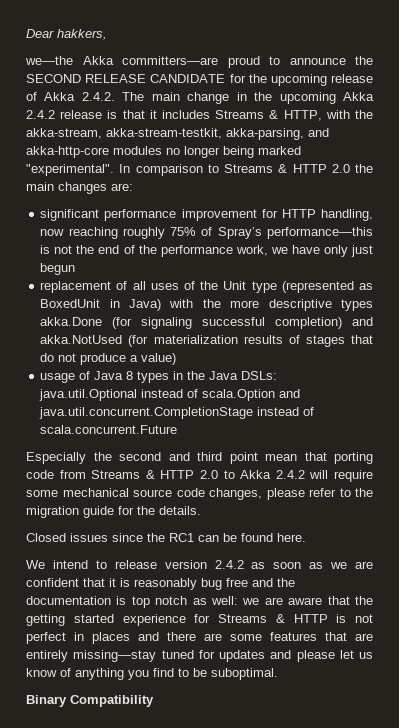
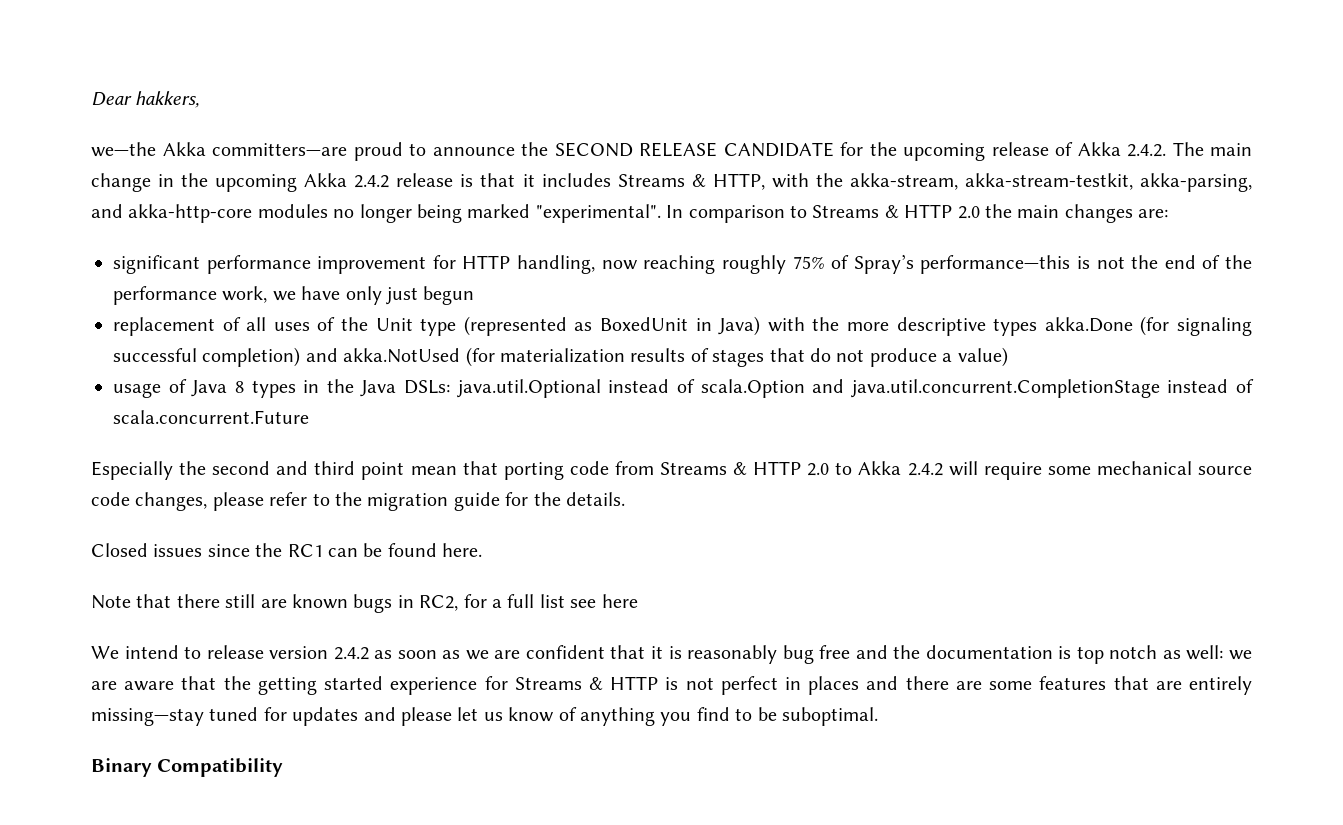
(306, 537) none -> [91,594,638,613] // Note that there still are known bugs in RC2, for a full list see here

